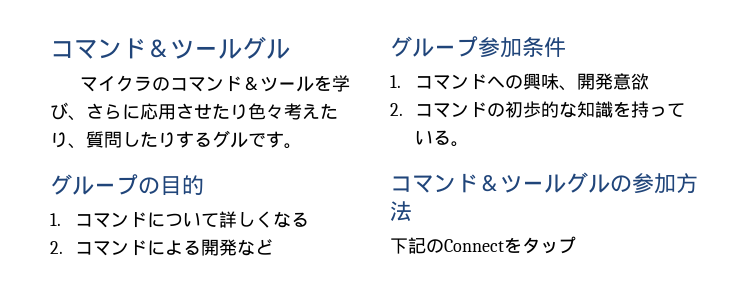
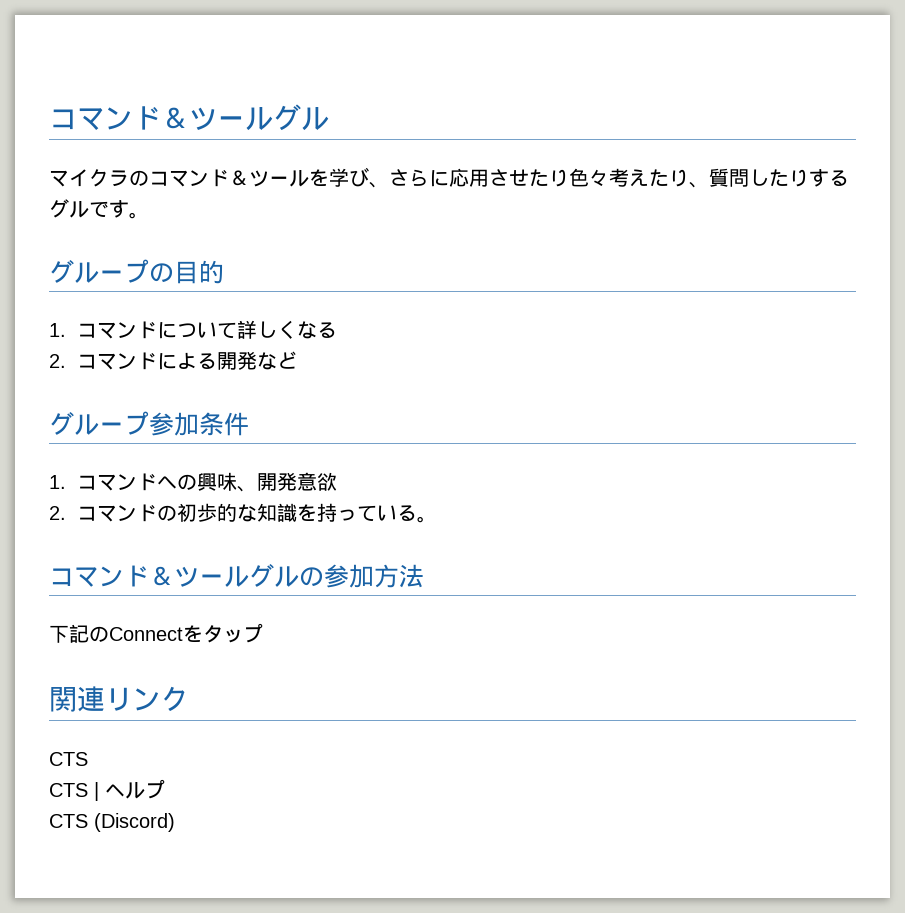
(576, 245) none -> [49,686,189,712] [49,752,88,766] [49,779,165,801] [49,813,175,832] // 関連リンク // CTS // CTS | ヘルプ // CTS (Discord)

